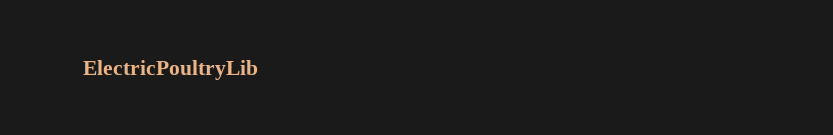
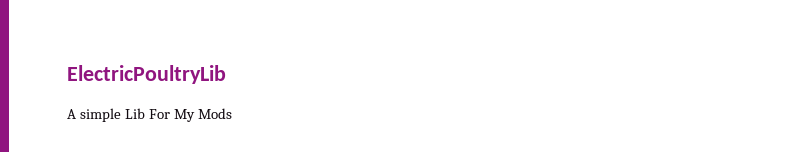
(258, 70) none -> [67,108,232,122] // A simple Lib For My Mods

